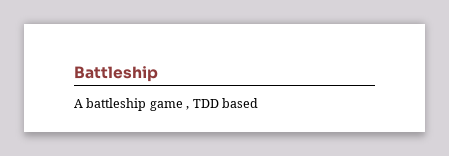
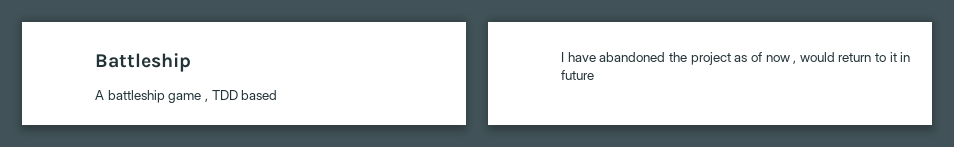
(258, 103) none -> [561,52,911,65] [561,70,594,80] // I have abandoned the project as of now , would return to it in future

